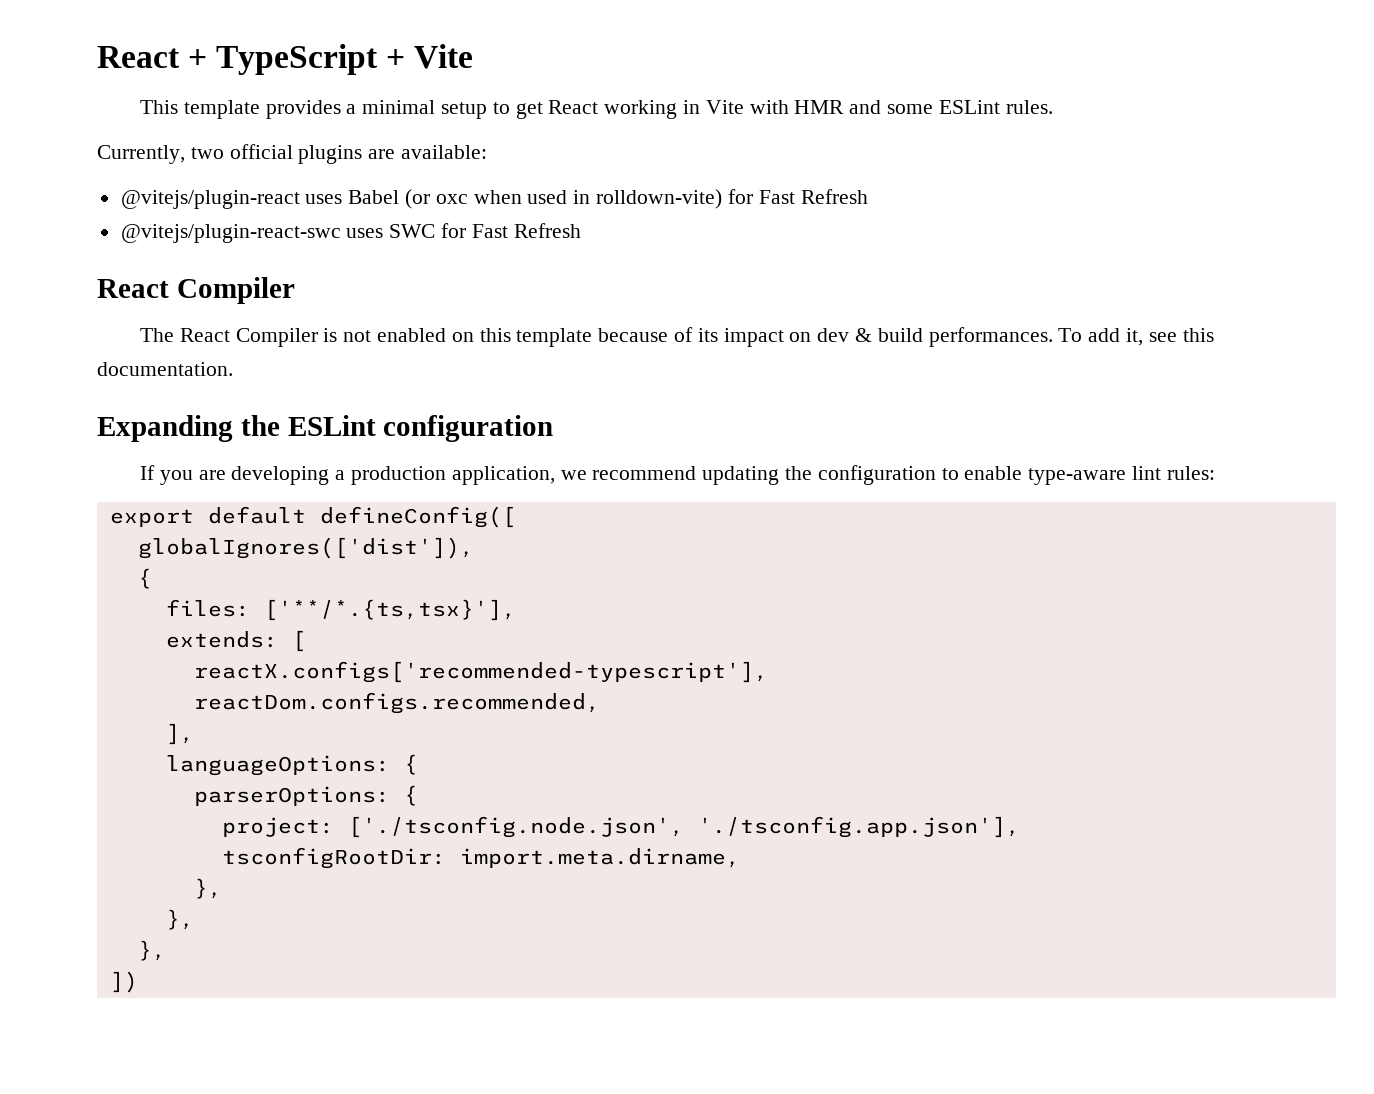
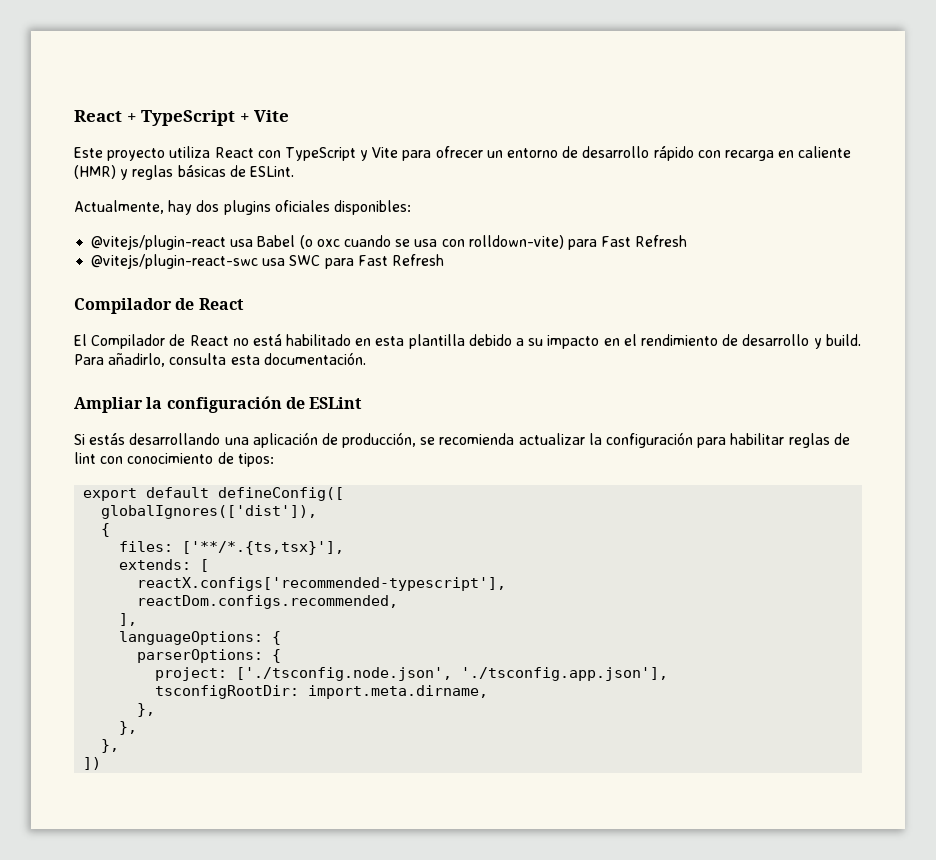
[139,100,1053,119] [97,144,488,164] [120,189,753,209] This template provides a minimal setup to get React working in Vite with HMR and some ESLint rules. // Currently, two official plugins are available: // @vitejs/plugin-react uses Babel (or oxc when used in rolldown-vite) for -> [74,146,852,161] [74,165,294,180] [74,200,411,215] [91,235,597,250] Este proyecto utiliza React con TypeScript y Vite para ofrecer un entorno de desarrollo rápido con recarga en caliente (HMR) y reglas básicas de ESLint. // Actualmente, hay dos plugins oficiales disponibles: // @vitejs/plugin-react usa Babel (o oxc cuando se usa con rolldown-vite) para
[346,223,581,238] [97,277,295,304] [139,327,1214,347] [97,362,233,376] [97,415,554,442] [139,465,1215,485] uses SWC for Fast Refresh // React Compiler // The React Compiler is not enabled on this template because of its impact on dev & build performances. To add it, see this documentation. // Expanding the ESLint configuration // If you are developing a production application, we recommend updating the configuration to enable type-aware lint rules: -> [262,254,444,269] [74,298,244,314] [74,334,861,349] [74,352,366,367] [74,396,363,413] [74,432,850,448] [74,452,274,467] usa SWC para Fast Refresh // Compilador de React // El Compilador de React no está habilitado en esta plantilla debido a su impacto en el rendimiento de desarrollo y build. Para añadirlo, consulta esta documentación. // Ampliar la configuración de ESLint // Si estás desarrollando una aplicación de producción, se recomienda actualizar la configuración para habilitar reglas de lint con conocimiento de tipos:

